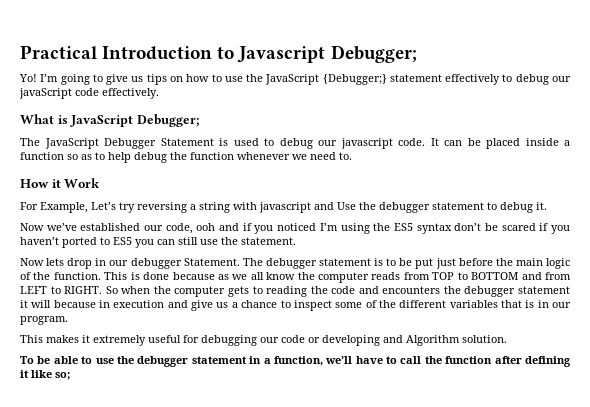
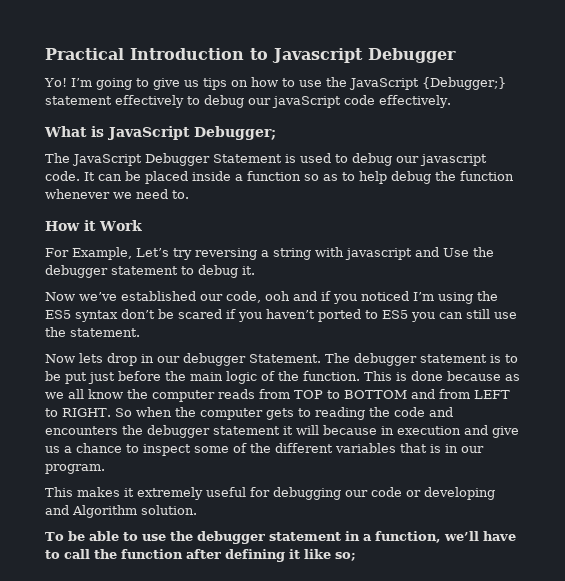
[330,45,417,63] Debugger; -> [368,48,456,63] Debugger

